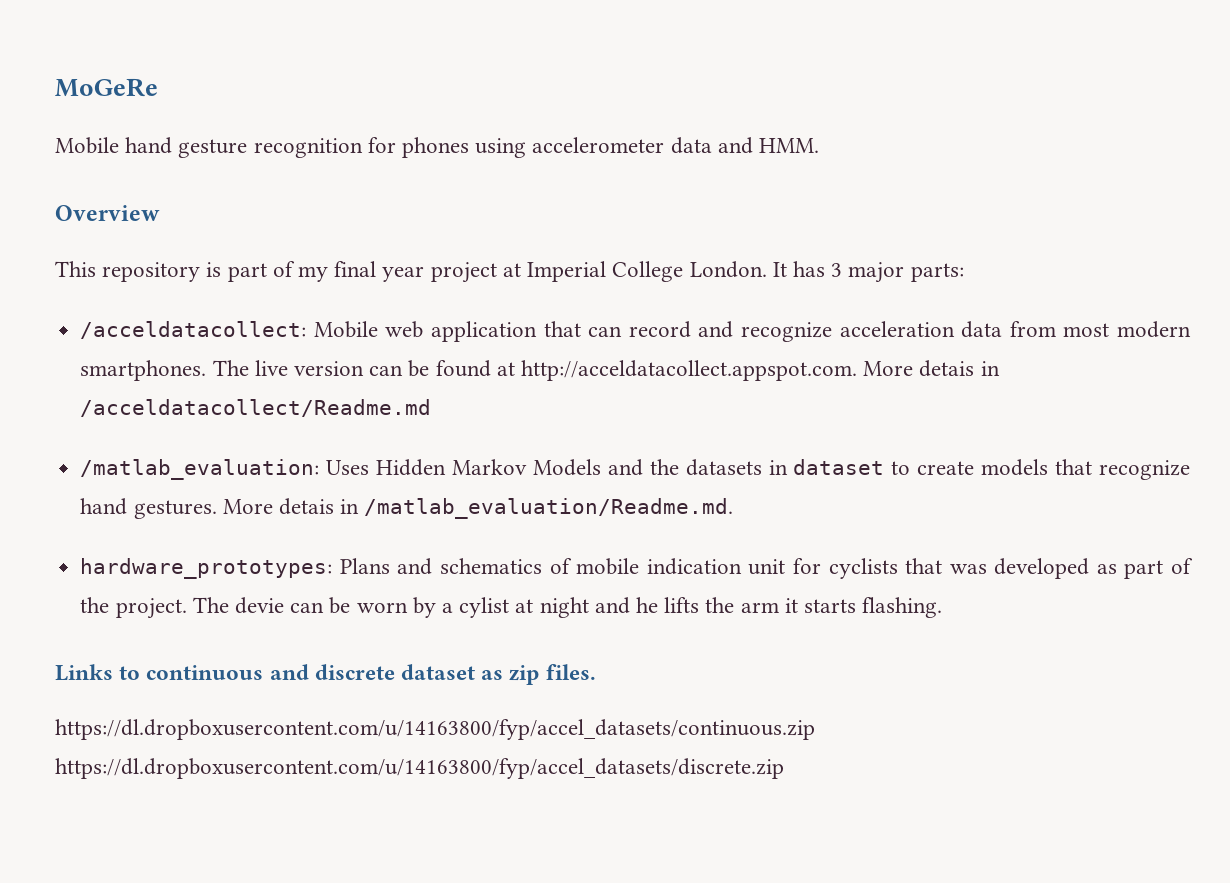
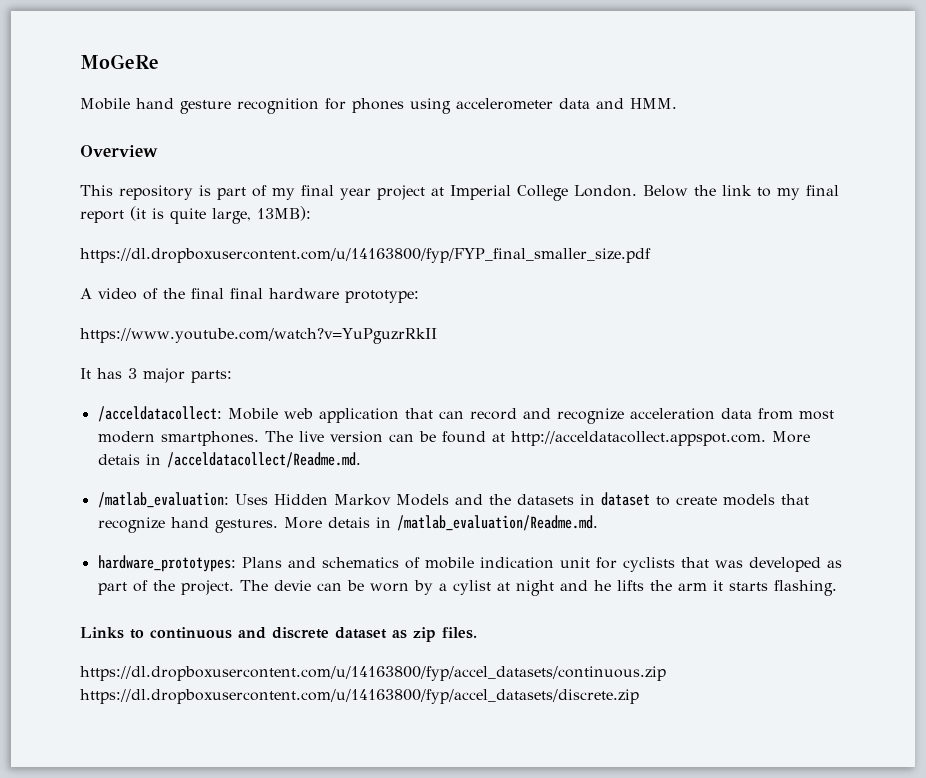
(767, 269) none -> [643,185,839,200] [80,206,311,224] [80,248,651,263] [80,288,419,303] [80,328,437,344] Below the link to my final report (it is quite large, 13MB): // https://dl.dropboxusercontent.com/u/14163800/fyp/FYP_final_smaller_size.pdf // A video of the final final hardware prototype: // https://www.youtube.com/watch?v=YuPguzrRkII //
[80,399,432,417] /acceldatacollect/Readme.md -> [166,452,361,468] /acceldatacollect/Readme.md.

